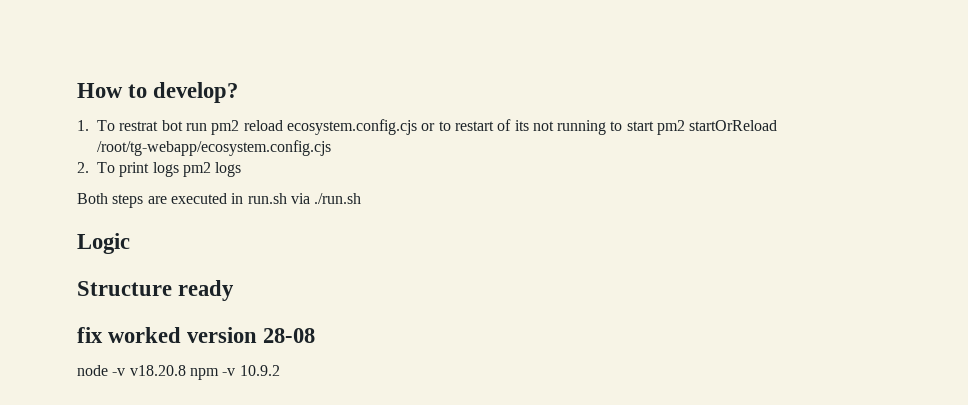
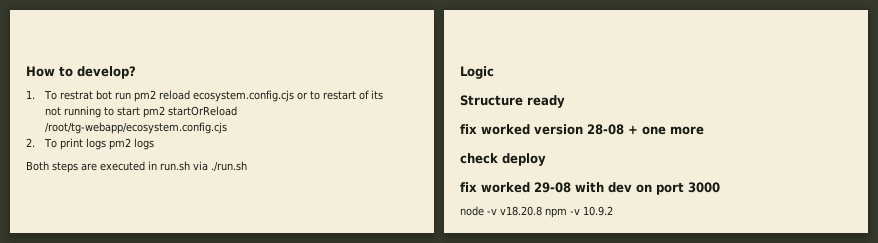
(316, 335) none -> [628,125,704,135] [460,153,546,166] [460,182,720,195] + one more // check deploy // fix worked 29-08 with dev on port 3000

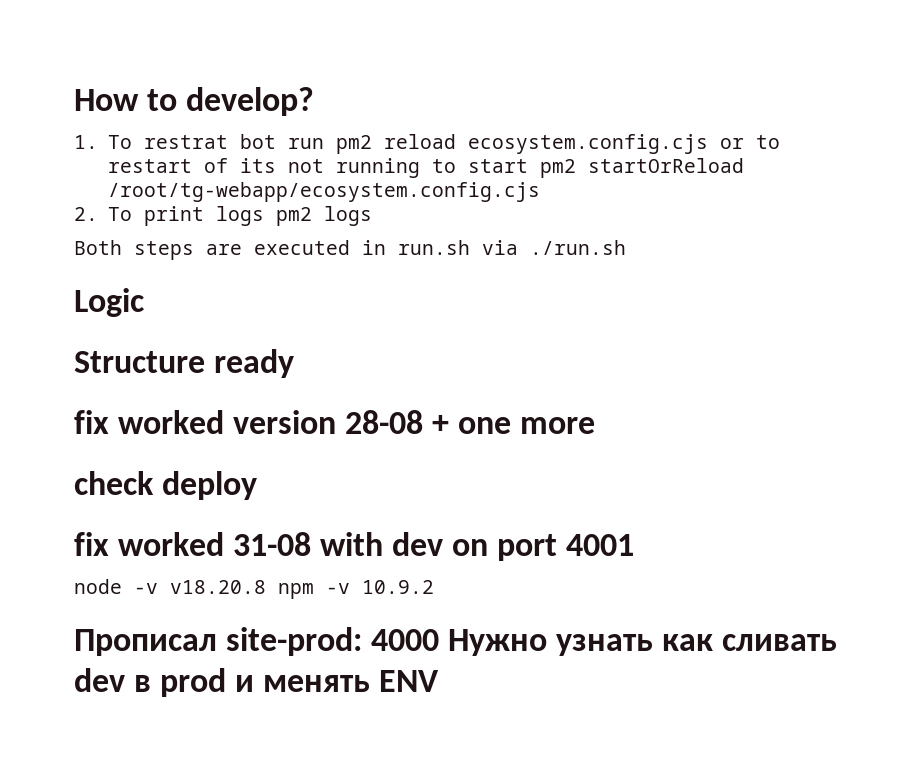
[534,182,571,193] 29-08 -> [233,532,312,556] 31-08
[688,182,720,193] 3000 -> [566,534,635,556] 4001
(613, 211) none -> [74,627,838,656] [74,668,440,697] // Прописал site-prod: 4000 Нужно узнать как сливать dev в prod и менять ENV

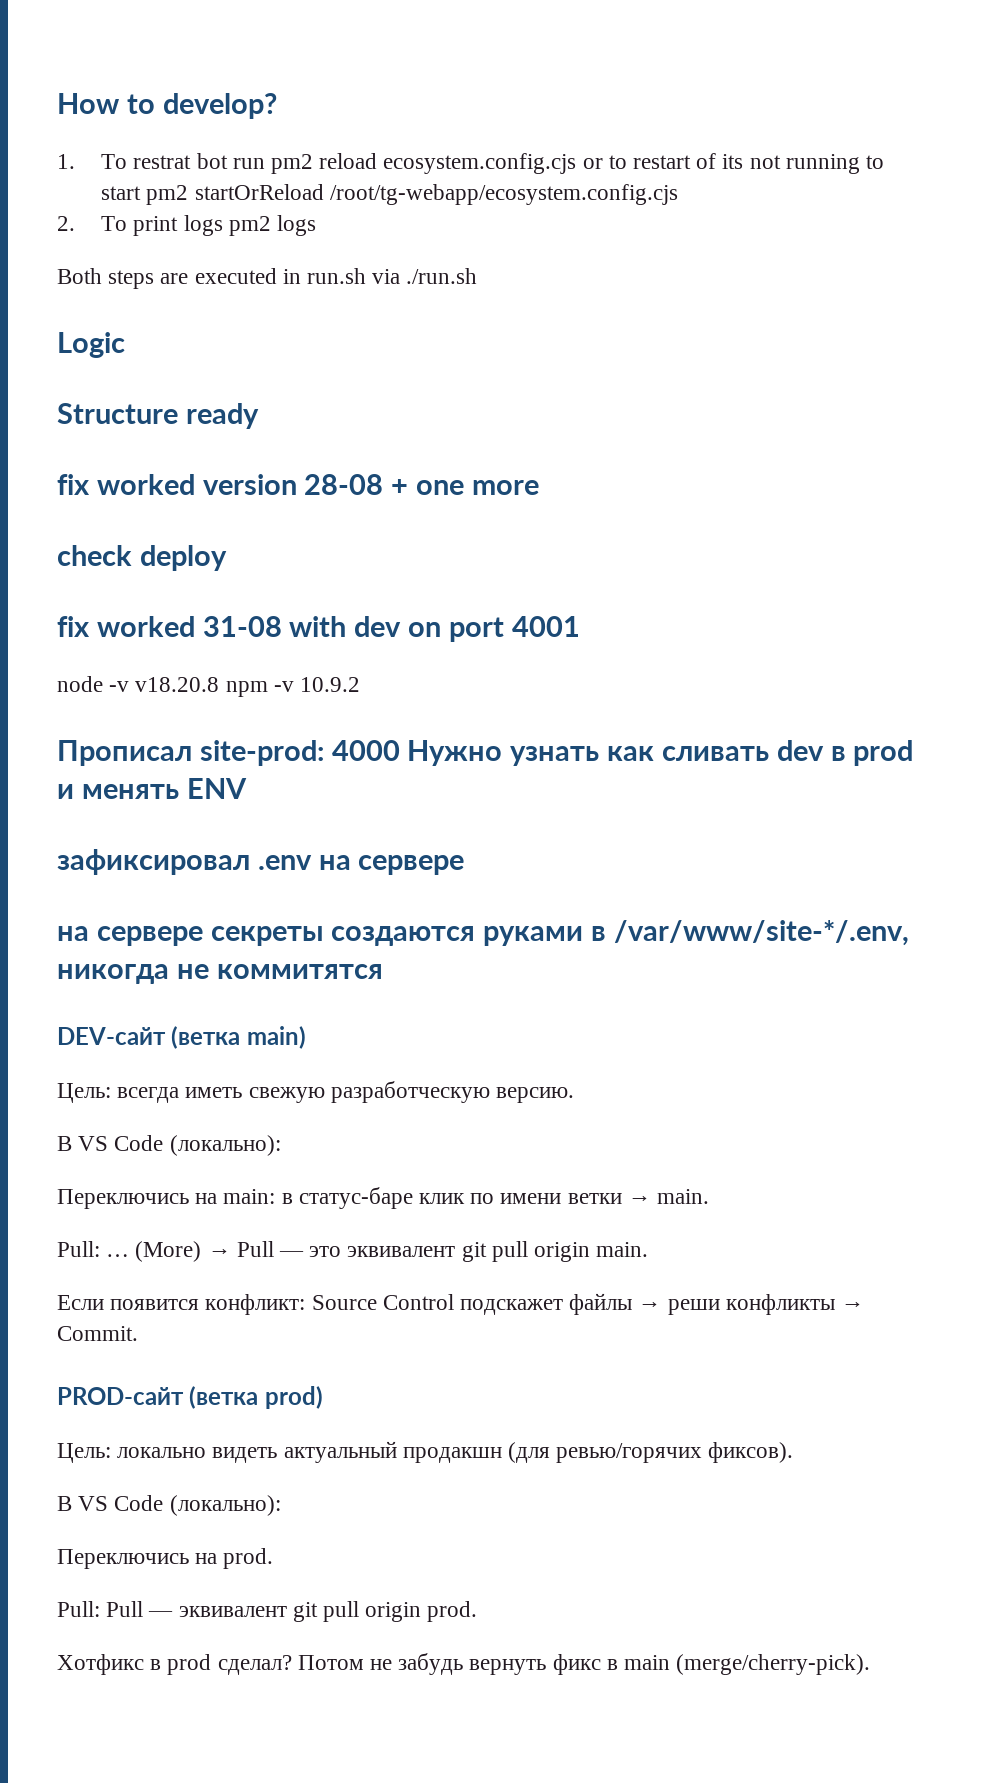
(440, 681) none -> [57,849,465,875] [57,920,909,946] [57,964,383,984] [57,1026,306,1049] [57,1081,575,1103] [57,1135,281,1156] [57,1187,710,1209] [57,1241,649,1262] [57,1293,865,1315] [57,1326,138,1341] [57,1386,323,1409] [57,1441,794,1463] [57,1495,281,1516] [57,1548,274,1569] [57,1601,478,1622] [57,1653,871,1675] // зафиксировал .env на сервере // на сервере секреты создаются руками в /var/www/site-*/.env, никогда не коммитятся // DEV-сайт (ветка main) // Цель: всегда иметь свежую разработческую версию. // В VS Code (локально): // Переключись на main: в статус-баре клик по имени ветки → main. // Pull: … (More) → Pull — это эквивалент git pull origin main. // Если появится конфликт: Source Control подскажет файлы → реши конфликты → Commit. // PROD-сайт (ветка prod) // Цель: локально видеть актуальный продакшн (для ревью/горячих фиксов). // В VS Code (локально): // Переключись на prod. // Pull: Pull — эквивалент git pull origin prod. // Хотфикс в prod сделал? Потом не забудь вернуть фикс в main (merge/cherry-pick).

